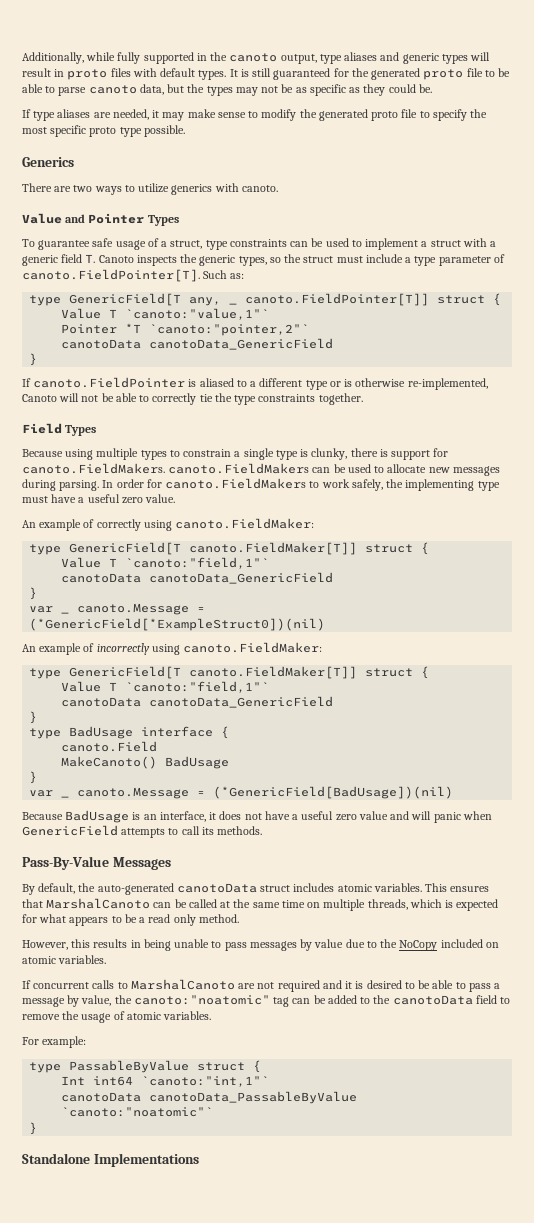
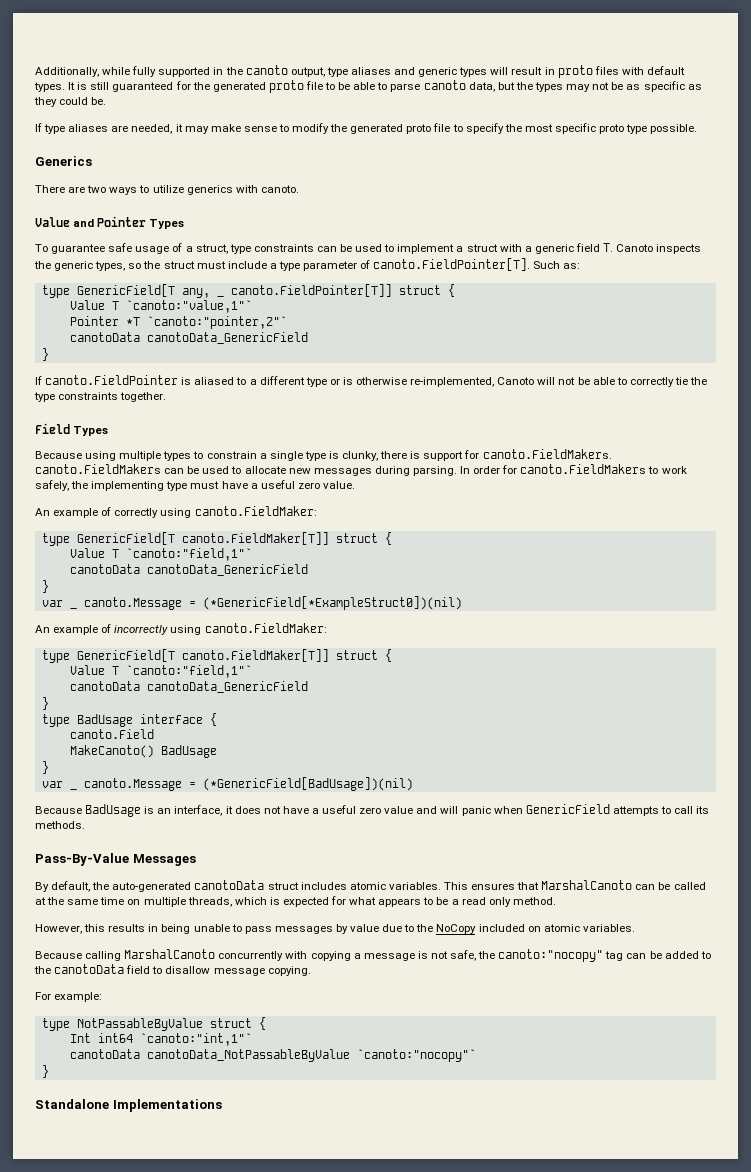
[22,979,501,992] [22,995,270,1007] If concurrent calls to MarshalCanoto are not required and it is desired to be able to pass a message by value, the canoto:"noatomic" -> [35,949,604,962] Because calling MarshalCanoto concurrently with copying a message is not safe, the canoto:"nocopy"
[22,1011,212,1023] remove the usage of atomic variables. -> [165,966,311,976] disallow message copying.
[69,1060,190,1073] PassableByValue -> [76,1018,203,1031] NotPassableByValue
[149,1091,358,1104] [61,1107,214,1117] canotoData_PassableByValue `canoto:"noatomic"` -> [146,1049,476,1062] canotoData_NotPassableByValue `canoto:"nocopy"`

